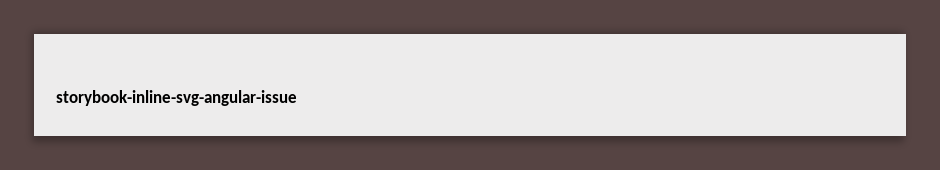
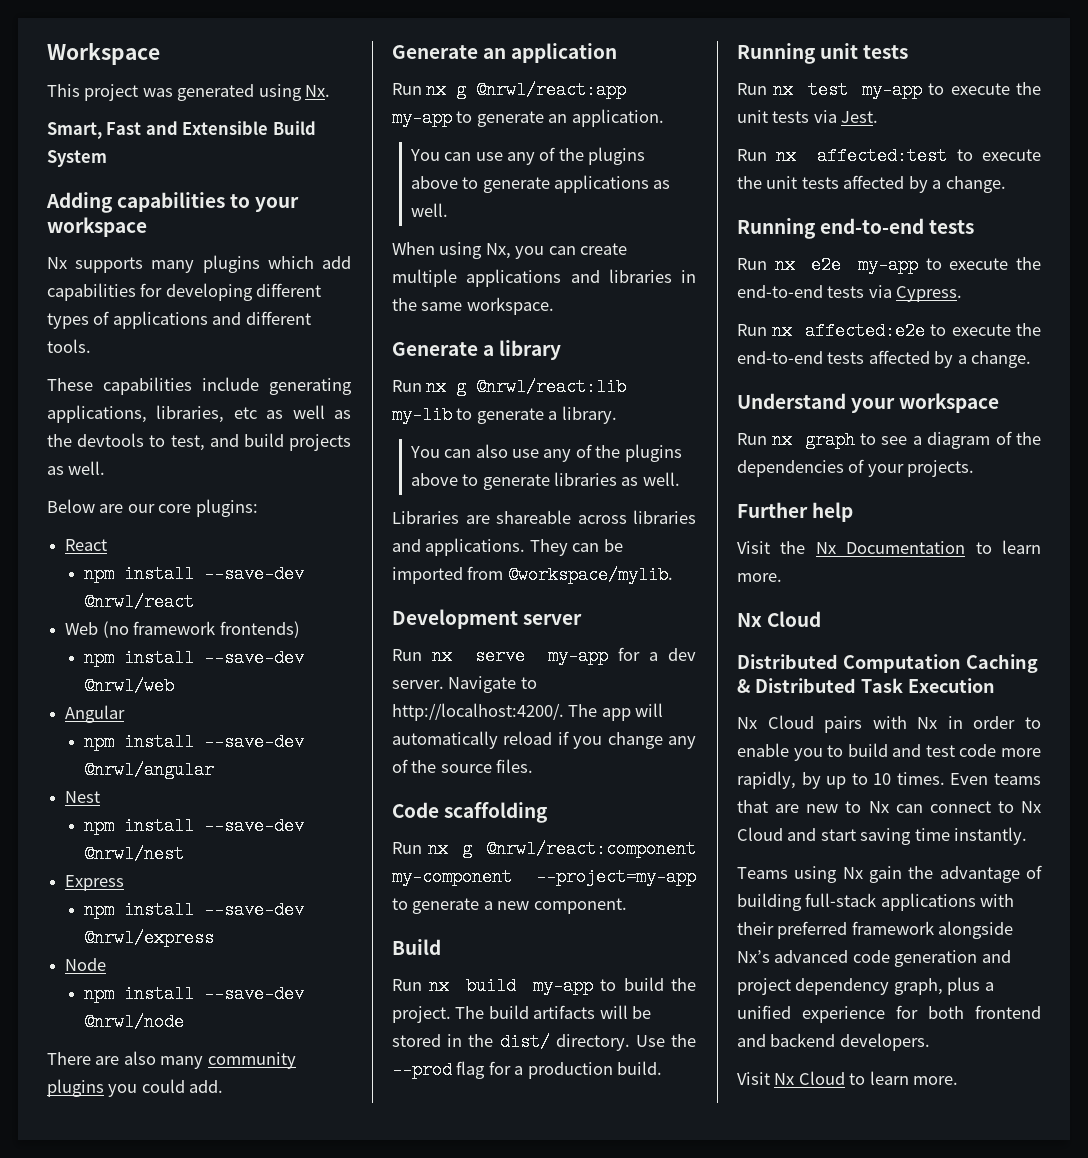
[56,90,297,106] storybook-inline-svg-angular-issue -> [47,43,160,65] [47,84,331,101] [47,121,316,139] [47,150,107,167] [46,192,300,213] [47,217,147,237] [47,255,352,273] [47,283,322,301] [47,311,311,329] [47,339,91,353] [47,377,352,395] [47,405,351,423] [47,433,351,451] [47,461,106,475] [47,499,258,517] [65,539,108,551] [83,565,304,583] [83,593,194,611] [65,621,300,638] [83,649,304,667] [83,677,174,695] [65,705,126,723] [83,733,304,751] [83,761,214,779] [65,791,101,803] [83,817,304,835] [83,845,184,863] [65,875,125,891] [83,901,304,919] [83,929,214,947] [65,958,107,971] [83,985,304,1003] [83,1013,184,1031] [47,1051,296,1069] [47,1079,224,1097] [392,43,618,63] [392,81,627,99] [392,109,664,127] [409,147,646,165] [410,175,671,193] [410,203,448,217] [392,242,628,259] [392,269,696,287] [392,297,554,315] [392,340,562,360] [392,378,627,396] [392,406,617,424] [409,444,682,462] [410,472,680,490] [392,510,696,524] [392,538,623,556] [392,566,673,584] [392,609,583,629] [392,647,696,665] [392,676,537,693] [392,703,664,721] [392,731,696,749] [392,759,534,773] [392,802,549,823] [392,840,696,858] [392,868,696,886] [392,898,627,914] [392,939,441,955] [392,977,696,995] [392,1005,652,1023] [392,1033,696,1051] [392,1061,663,1079] [737,43,909,64] [737,81,1041,99] [737,110,879,123] [737,147,1041,165] [737,175,1006,193] [737,218,975,239] [737,256,1041,274] [737,285,963,302] [737,322,1041,340] [737,350,1032,368] [737,393,1000,413] [737,431,1041,449] [737,459,975,477] [737,502,854,522] [737,540,1041,554] [737,573,782,582] [737,611,822,627] [737,654,1038,673] [737,678,995,693] [737,715,1041,733] [737,743,1041,761] [737,771,1041,789] [737,800,1041,813] [737,827,1028,845] [737,865,1042,883] [737,893,1015,911] [737,921,1014,939] [737,950,1011,967] [737,977,994,995] [737,1005,1041,1023] [737,1033,930,1051] [737,1071,959,1085] Workspace // This project was generated using Nx. // Smart, Fast and Extensible Build System // Adding capabilities to your workspace // Nx supports many plugins which add capabilities for developing different types of applications and different tools. // These capabilities include generating applications, libraries, etc as well as the devtools to test, and build projects as well. // Below are our core plugins: // React // npm install --save-dev @nrwl/react // Web (no framework frontends) // npm install --save-dev @nrwl/web // Angular // npm install --save-dev @nrwl/angular // Nest // npm install --save-dev @nrwl/nest // Express // npm install --save-dev @nrwl/express // Node // npm install --save-dev @nrwl/node // There are also many community plugins you could add. // Generate an application // Run nx g @nrwl/react:app my-app to generate an application. // You can use any of the plugins above to generate applications as well. // When using Nx, you can create multiple applications and libraries in the same workspace. // Generate a library // Run nx g @nrwl/react:lib my-lib to generate a library. // You can also use any of the plugins above to generate libraries as well. // Libraries are shareable across libraries and applications. They can be imported from @workspace/mylib. // Development server // Run nx serve my-app for a dev server. Navigate to http://localhost:4200/. The app will automatically reload if you change any of the source files. // Code scaffolding // Run nx g @nrwl/react:component my-component --project=my-app to generate a new component. // Build // Run nx build my-app to build the project. The build artifacts will be stored in the dist/ directory. Use the --prod flag for a production build. // Running unit tests // Run nx test my-app to execute the unit tests via Jest. // Run nx affected:test to execute the unit tests affected by a change. // Running end-to-end tests // Run nx e2e my-app to execute the end-to-end tests via Cypress. // Run nx affected:e2e to execute the end-to-end tests affected by a change. // Understand your workspace // Run nx graph to see a diagram of the dependencies of your projects. // Further help // Visit the Nx Documentation to learn more. // Nx Cloud // Distributed Computation Caching & Distributed Task Execution // Nx Cloud pairs with Nx in order to enable you to build and test code more rapidly, by up to 10 times. Even teams that are new to Nx can connect to Nx Cloud and start saving time instantly. // Teams using Nx gain the advantage of building full-stack applications with their preferred framework alongside Nx’s advanced code generation and project dependency graph, plus a unified experience for both frontend and backend developers. // Visit Nx Cloud to learn more.

